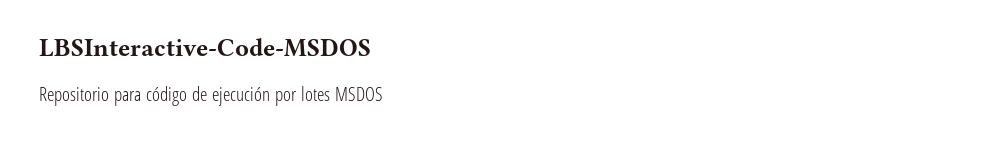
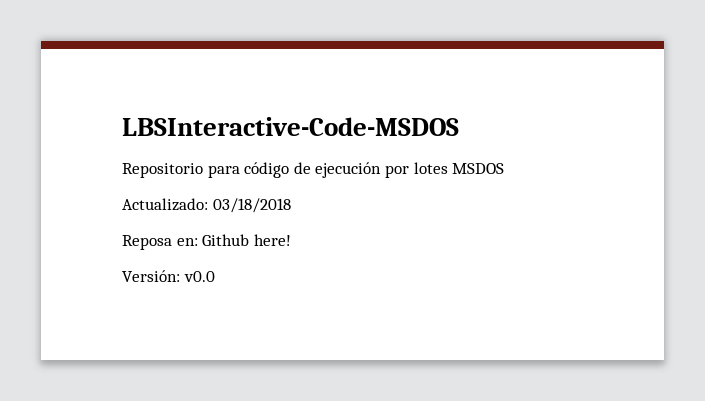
(383, 94) none -> [122,198,291,213] [122,234,291,250] [122,270,215,282] // Actualizado: 03/18/2018 // Reposa en: Github here! // Versión: v0.0

